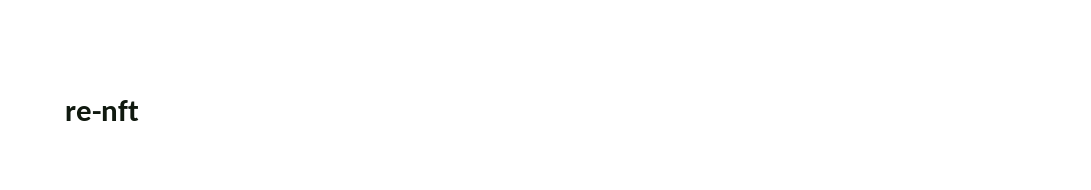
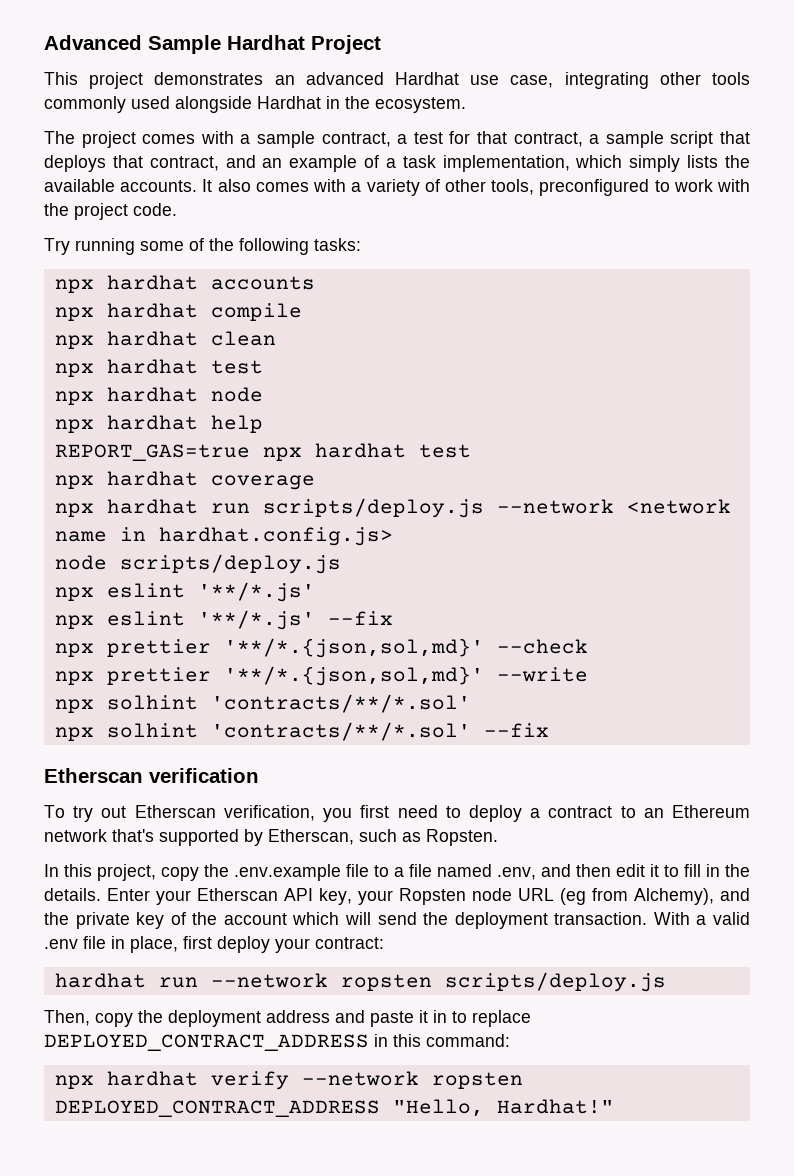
[65,100,139,121] re-nft -> [44,35,381,54] [44,72,751,89] [44,96,466,113] [44,131,751,148] [44,155,750,172] [44,179,750,196] [44,203,177,220] [44,238,361,255] [54,275,315,293] [54,303,302,321] [54,331,276,349] [54,359,263,377] [54,387,263,405] [54,415,263,433] [54,443,471,461] [54,471,315,490] [54,498,731,518] [54,527,393,546] [54,554,341,574] [54,582,315,602] [54,610,393,630] [54,638,588,658] [54,666,588,686] [54,694,471,713] [54,722,549,741] [44,768,259,783] [44,805,750,822] [44,829,498,846] [44,864,750,881] [44,888,750,905] [44,912,750,929] [44,936,384,953] [54,972,666,992] [44,1010,531,1027] [44,1034,510,1051] [54,1071,523,1090] [54,1099,614,1117] Advanced Sample Hardhat Project // This project demonstrates an advanced Hardhat use case, integrating other tools commonly used alongside Hardhat in the ecosystem. // The project comes with a sample contract, a test for that contract, a sample script that deploys that contract, and an example of a task implementation, which simply lists the available accounts. It also comes with a variety of other tools, preconfigured to work with the project code. // Try running some of the following tasks: // npx hardhat accounts // npx hardhat compile // npx hardhat clean // npx hardhat test // npx hardhat node // npx hardhat help // REPORT_GAS=true npx hardhat test // npx hardhat coverage // npx hardhat run scripts/deploy.js --network <network name in hardhat.config.js> // node scripts/deploy.js // npx eslint '**/*.js' // npx eslint '**/*.js' --fix // npx prettier '**/*.{json,sol,md}' --check // npx prettier '**/*.{json,sol,md}' --write // npx solhint 'contracts/**/*.sol' // npx solhint 'contracts/**/*.sol' --fix // Etherscan verification // To try out Etherscan verification, you first need to deploy a contract to an Ethereum network that's supported by Etherscan, such as Ropsten. // In this project, copy the .env.example file to a file named .env, and then edit it to fill in the details. Enter your Etherscan API key, your Ropsten node URL (eg from Alchemy), and the private key of the account which will send the deployment transaction. With a valid .env file in place, first deploy your contract: // hardhat run --network ropsten scripts/deploy.js // Then, copy the deployment address and paste it in to replace DEPLOYED_CONTRACT_ADDRESS in this command: // npx hardhat verify --network ropsten DEPLOYED_CONTRACT_ADDRESS "Hello, Hardhat!"

